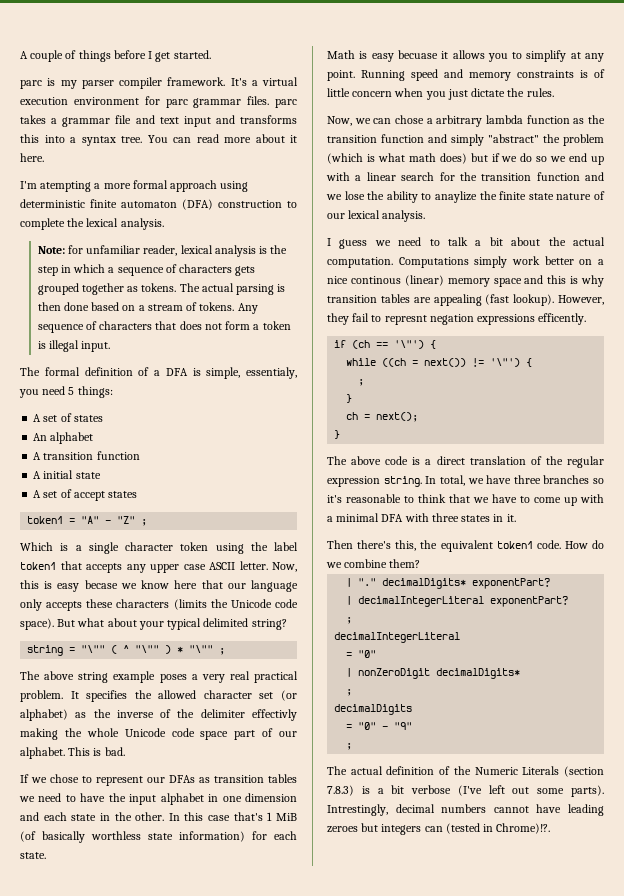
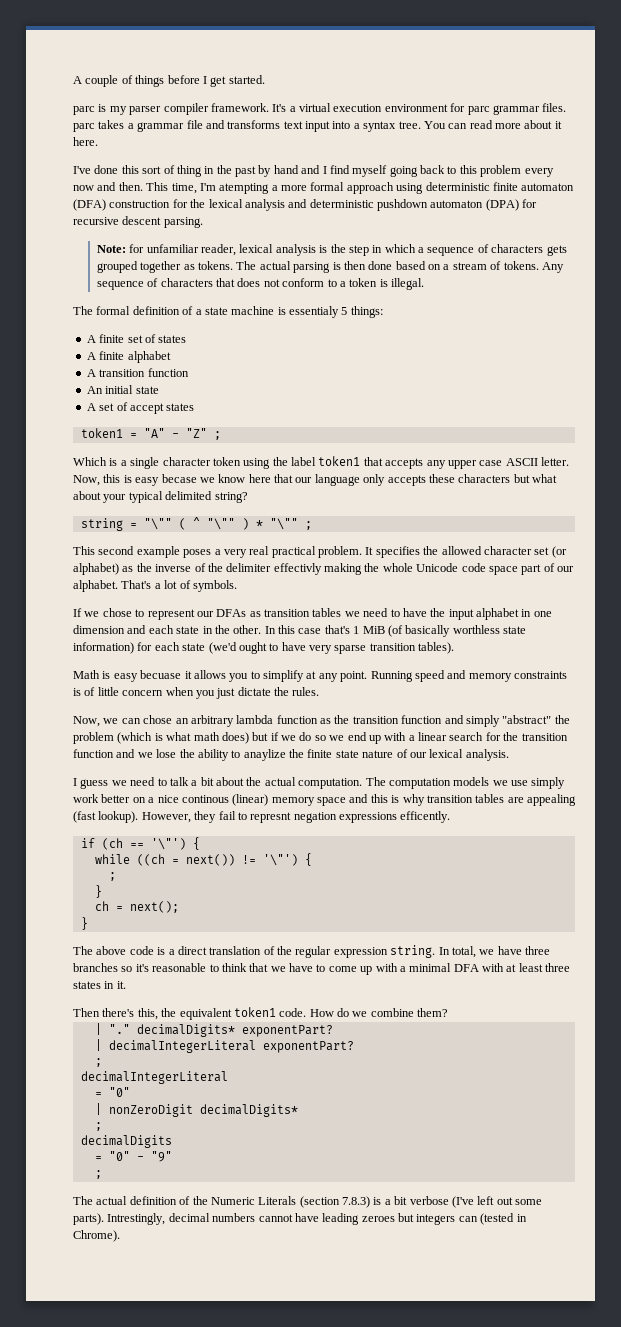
(155, 119) none -> [227,120,281,129] transforms
[215,115,297,124] [20,134,39,143] and transforms this -> (330, 126) none
(44, 157) none -> [73,165,554,177] [73,182,197,194] I've done this sort of thing in the past by hand and I find myself going back to this problem every now and then. This time,
[287,201,297,208] [20,218,164,230] to complete the lexical analysis. -> [172,199,538,211] [73,216,203,228] for the lexical analysis and deterministic pushdown automaton (DPA) for recursive descent parsing.
[225,321,251,330] form -> [282,278,337,287] conform to
[48,340,111,352] illegal input. -> [391,278,425,290] illegal.
[165,367,297,379] [19,386,66,398] DFA is simple, essentialy, you need -> [204,306,339,318] state machine is essentialy
(42, 418) none -> [99,334,125,343] finite
[33,433,48,441] An -> [86,351,125,360] A finite
[33,471,42,479] A -> [86,386,103,394] An
[173,599,298,610] [20,618,76,630] (limits the Unicode code space). But -> [513,474,530,483] but
[20,671,109,683] The above string -> [73,546,135,555] This second
[68,747,125,756] This is bad. -> [121,580,237,592] That's a lot of symbols.
[20,852,46,859] state. -> [182,642,455,654] state (we'd ought to have very sparse transition tables).
[426,118,433,124] a -> [175,718,189,724] an
[398,257,469,268] Computations -> [365,777,528,789] The computation models we use
(429, 517) none -> [506,963,543,972] at least
[496,823,551,834] Chrome)!?. -> [73,1230,120,1242] Chrome).

